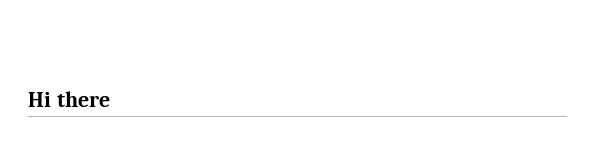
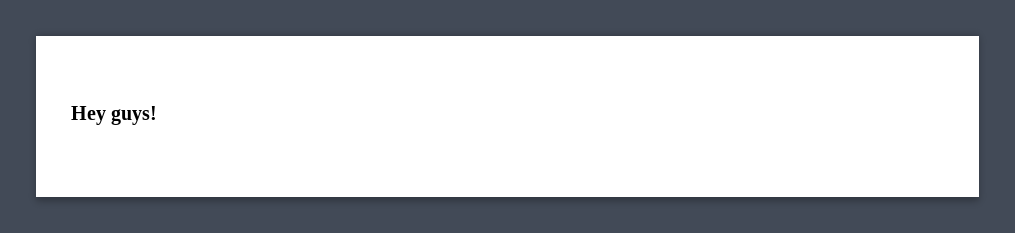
[28,91,110,107] Hi there -> [71,106,158,125] Hey guys!

